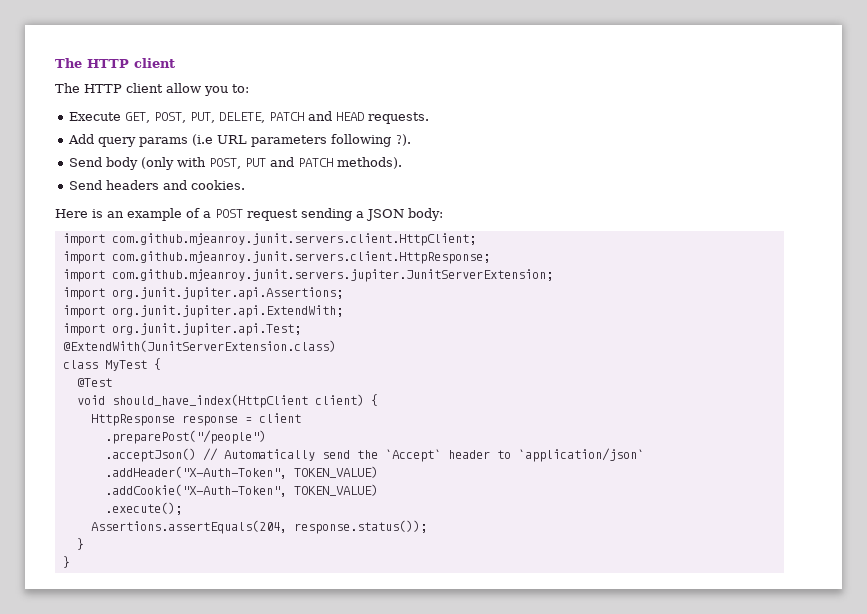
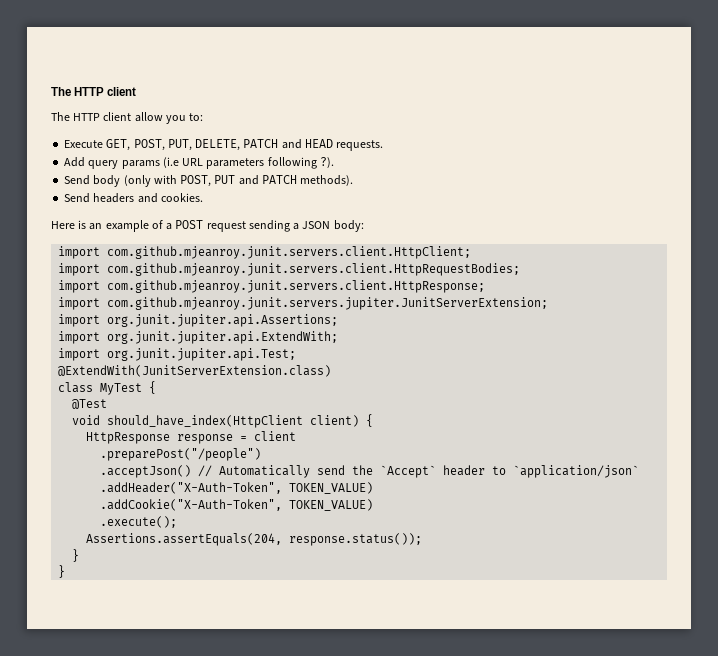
(476, 239) none -> [58,263,521,276] // import com.github.mjeanroy.junit.servers.client.HttpRequestBodies;

